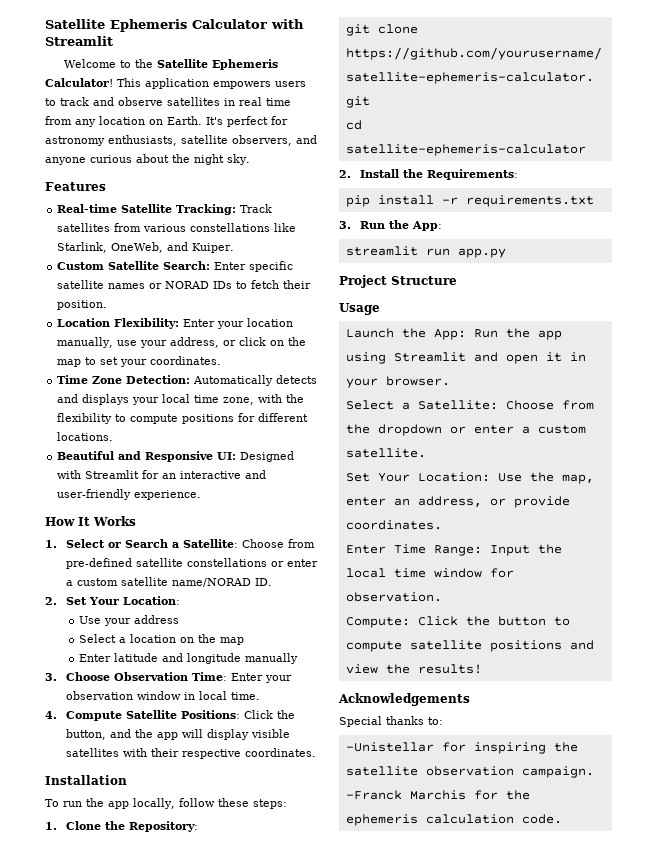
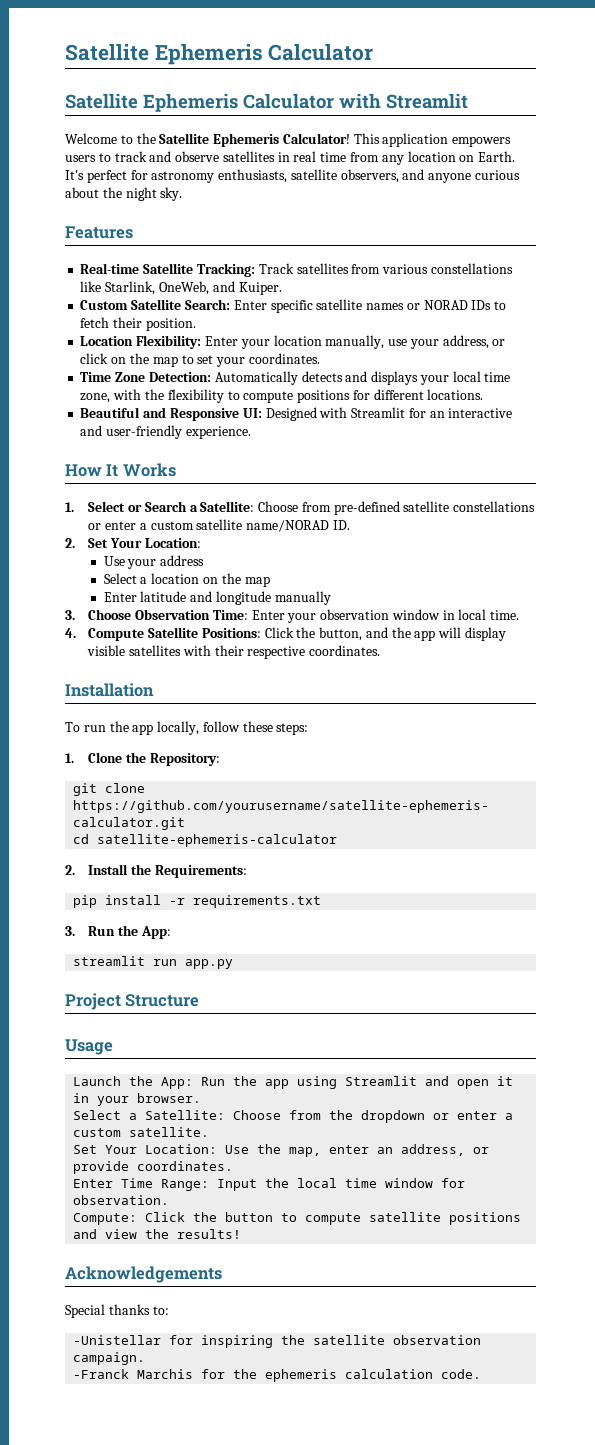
[45,19,267,32] Satellite Ephemeris Calculator -> [65,44,374,65] [65,93,334,112] Satellite Ephemeris Calculator // Satellite Ephemeris Calculator

